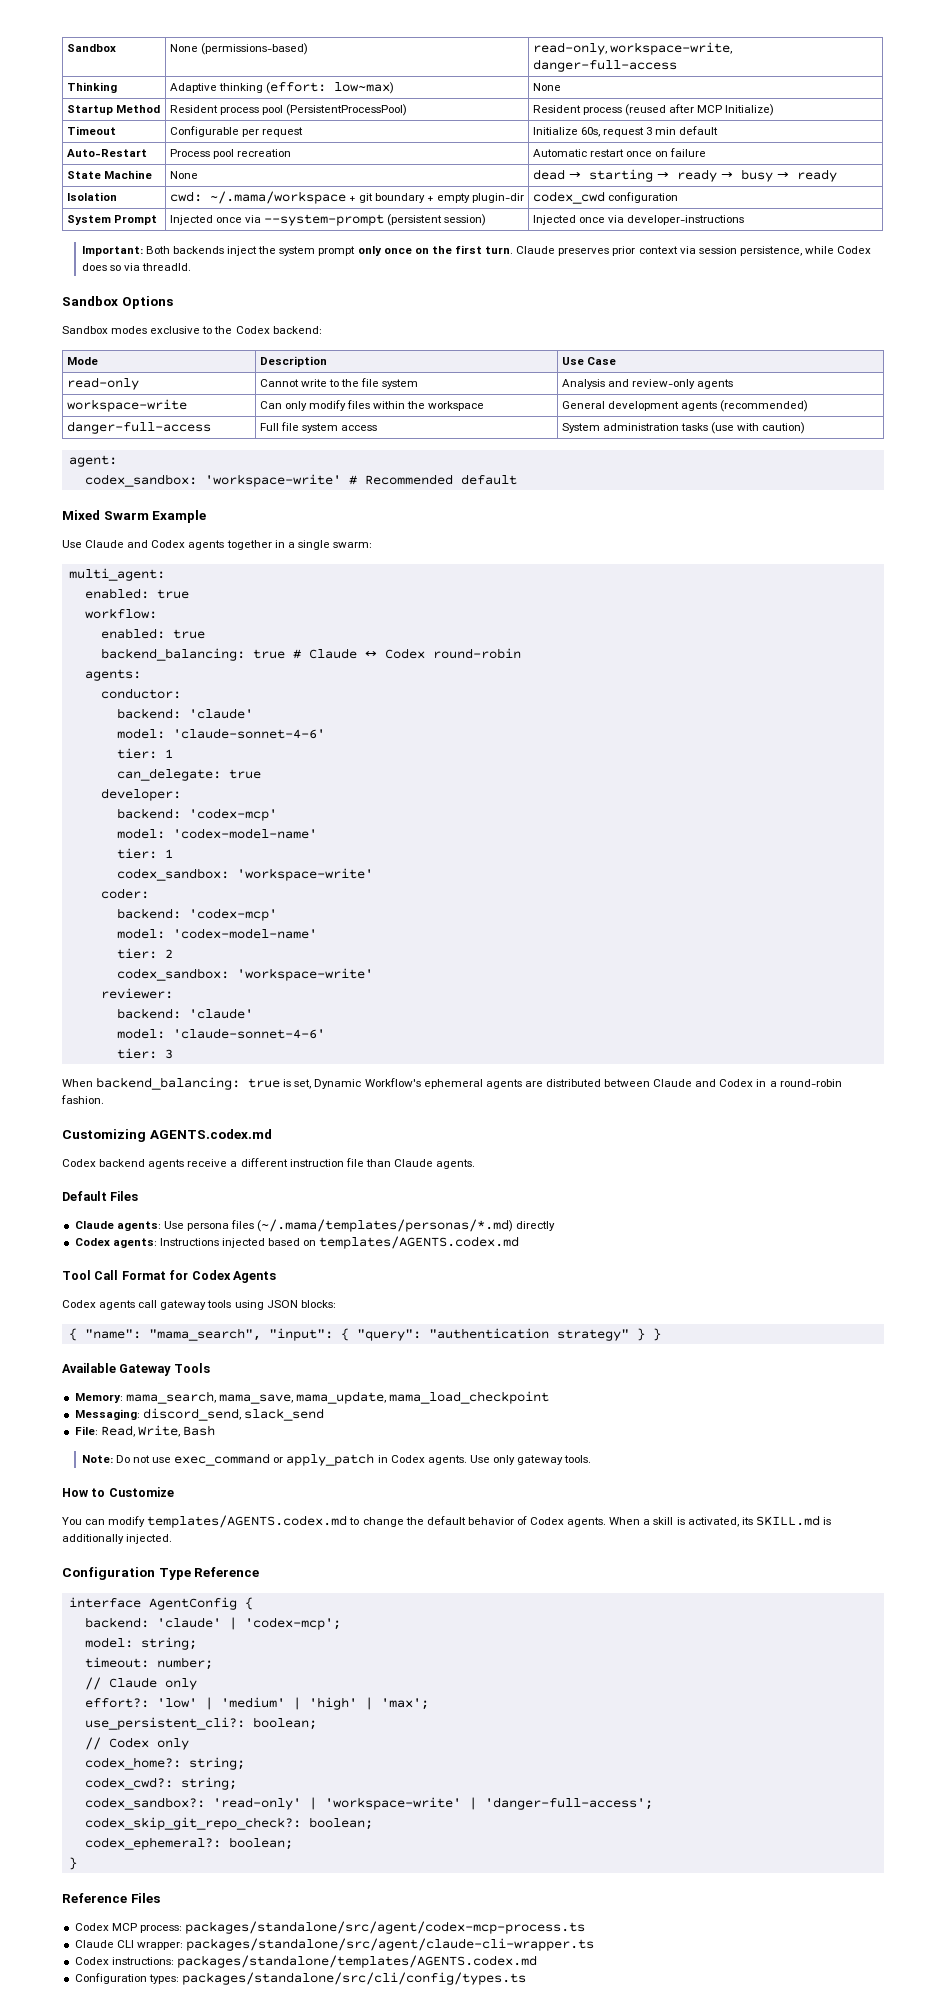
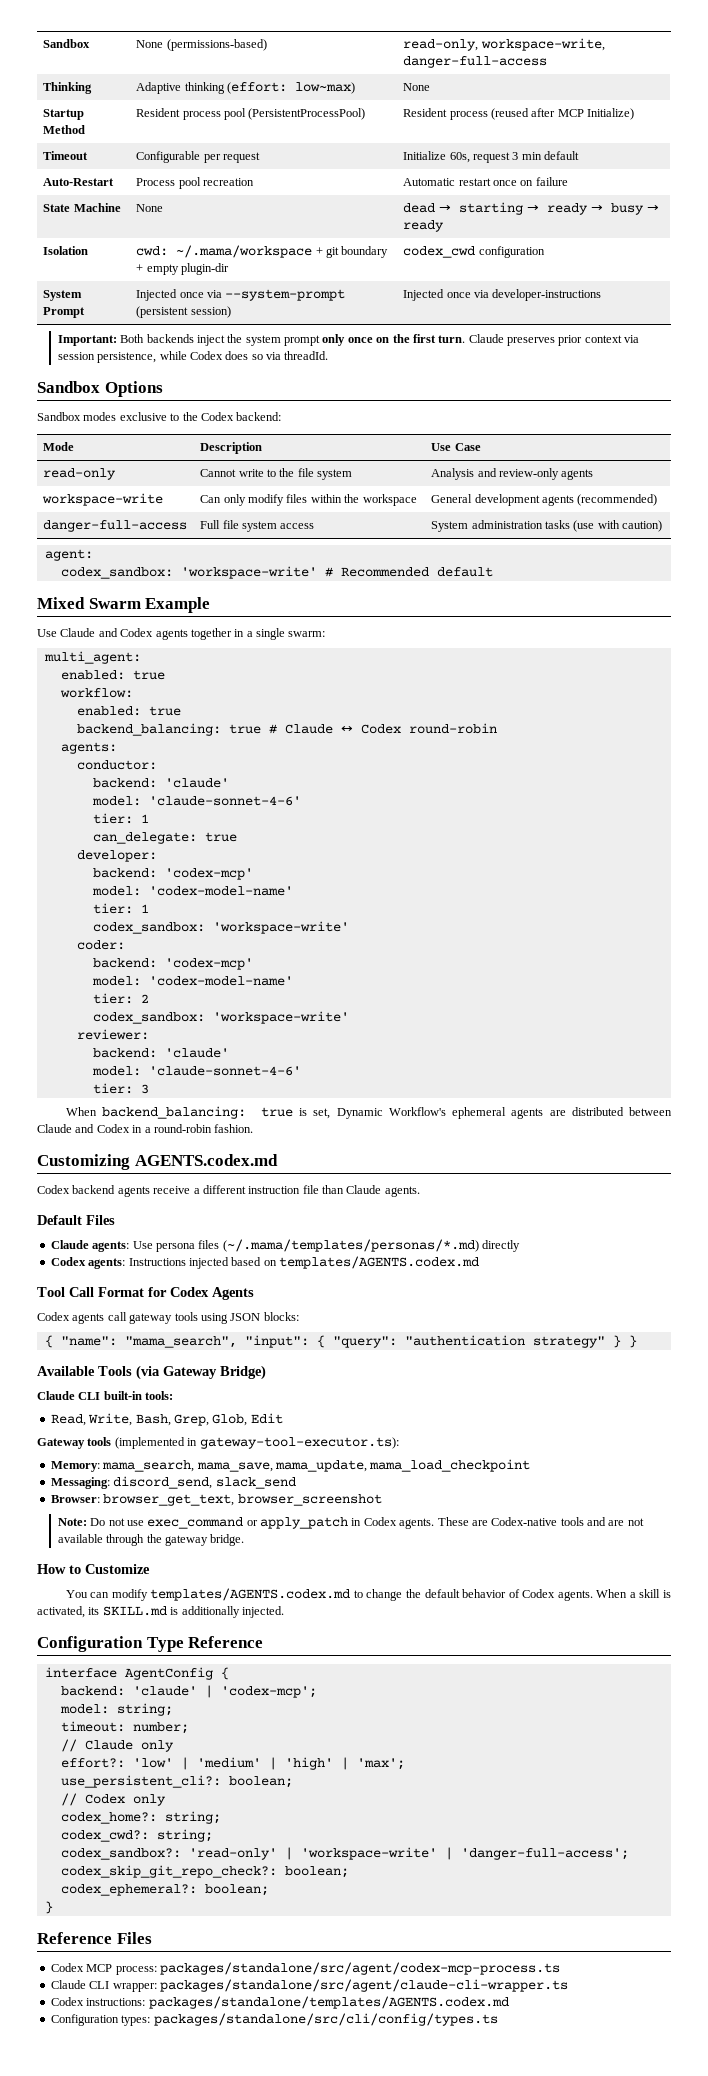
[119,1363,210,1376] Gateway Tools -> [98,1365,266,1380] [37,1391,174,1400] [50,1413,283,1426] [37,1437,399,1449] Tools (via Gateway Bridge) // Claude CLI built-in tools: // Read, Write, Bash, Grep, Glob, Edit // Gateway tools (implemented in gateway-tool-executor.ts):
[74,1425,215,1437] File: Read, Write, Bash -> [50,1494,382,1506] Browser: browser_get_text, browser_screenshot
[469,1455,592,1465] Use only gateway tools. -> [437,1517,644,1526] [57,1534,245,1546] These are Codex-native tools and are not available through the gateway bridge.

